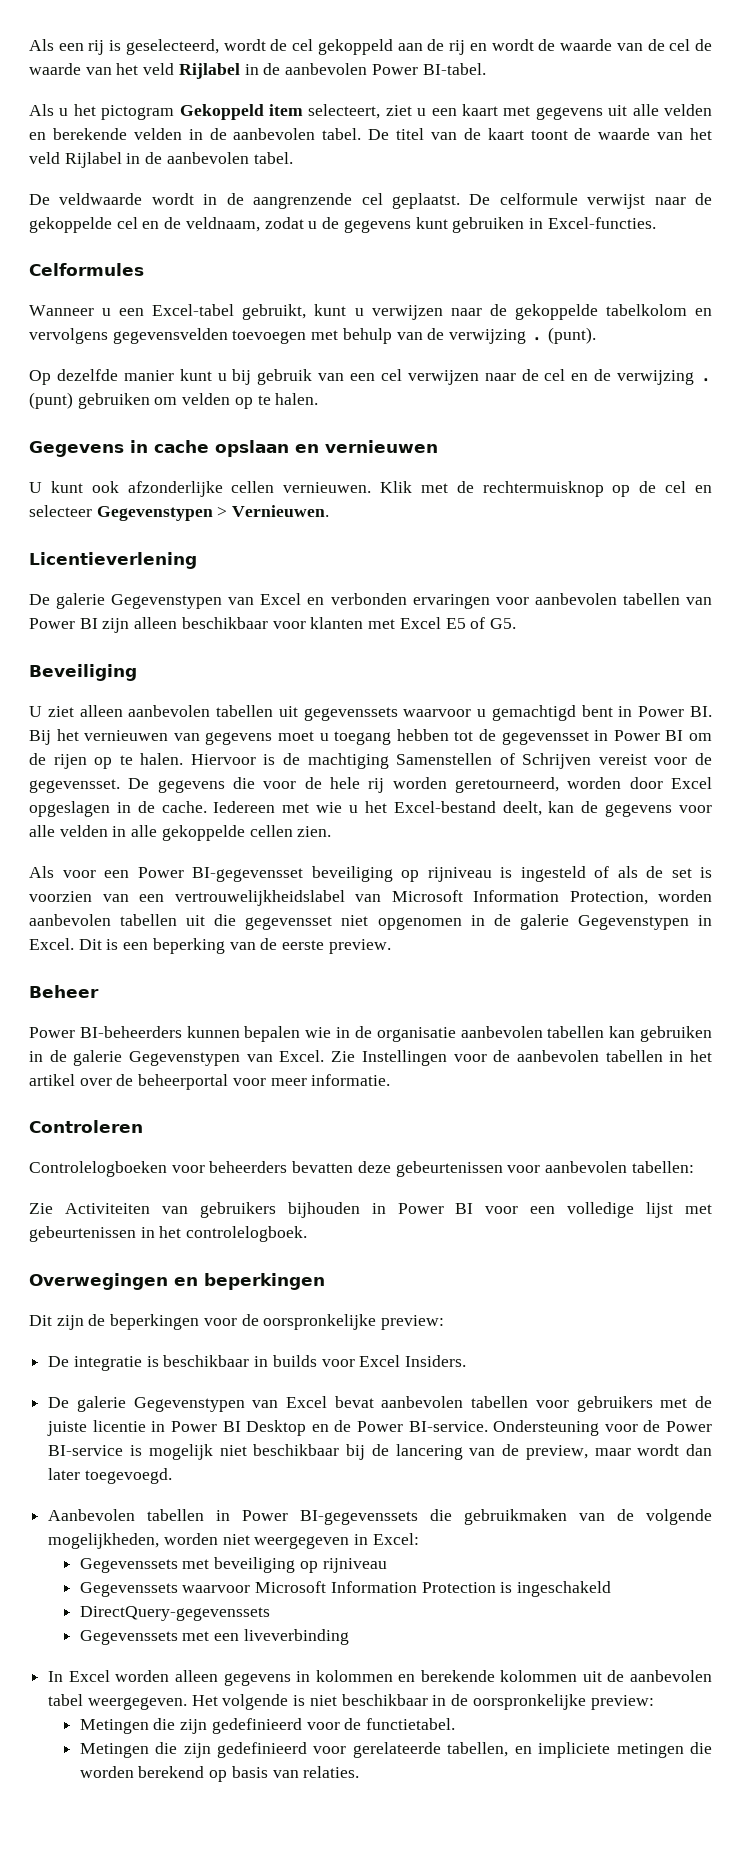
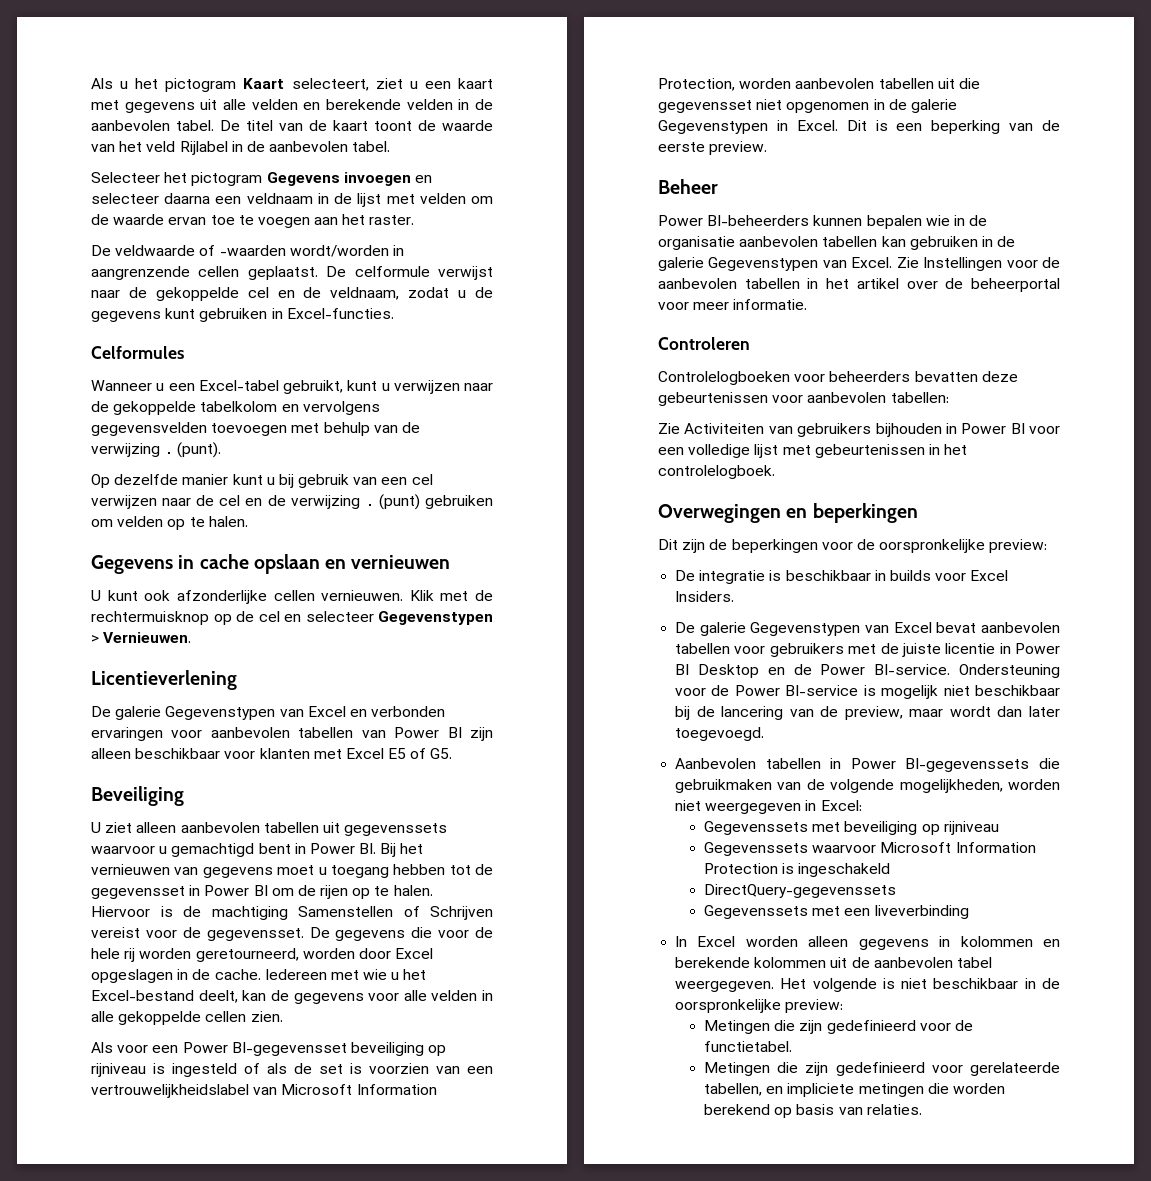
[29,39,712,55] [29,63,486,79] [29,104,54,116] Als een rij is geselecteerd, wordt de cel gekoppeld aan de rij en wordt de waarde van de cel de waarde van het veld Rijlabel in de aanbevolen Power BI-tabel. // Als -> [91,78,113,89] Als
[179,104,303,120] Gekoppeld item -> [243,78,285,89] Kaart
[29,193,383,209] De veldwaarde wordt in de aangrenzende cel -> [91,172,432,186] [91,193,493,207] [91,214,415,228] [91,245,404,257] [91,266,240,280] Selecteer het pictogram Gegevens invoegen en selecteer daarna een veldnaam in de lijst met velden om de waarde ervan toe te voegen aan het raster. // De veldwaarde of -waarden wordt/worden in aangrenzende cellen

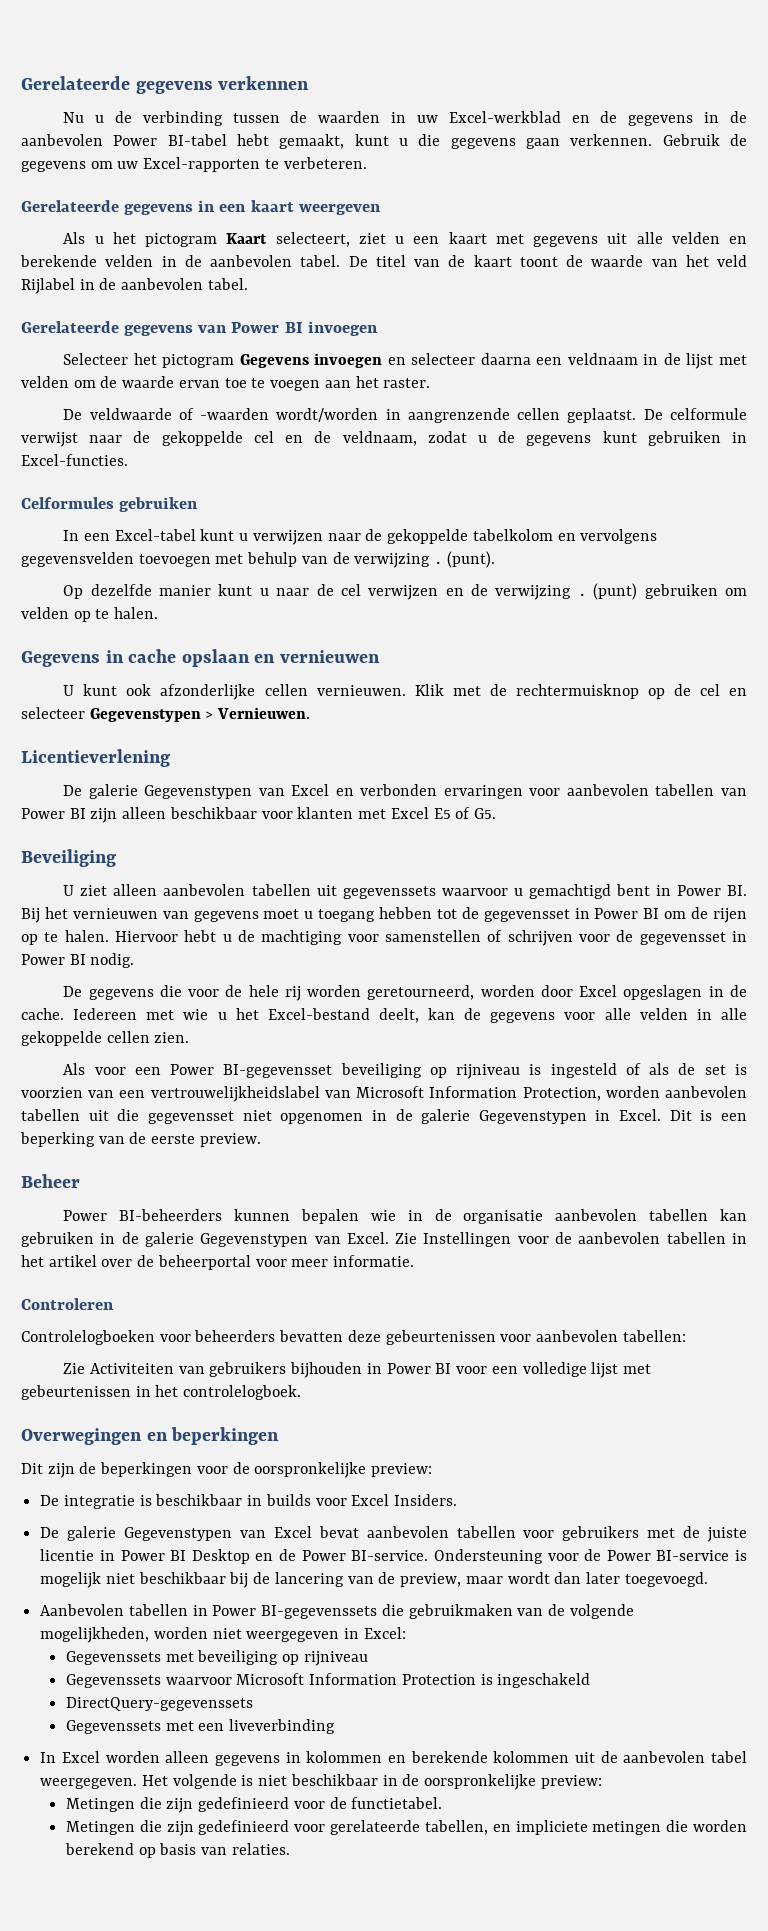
(91, 83) none -> [21,76,310,94] [63,111,747,126] [21,134,747,149] [21,157,367,172] [21,200,381,215] Gerelateerde gegevens verkennen // Nu u de verbinding tussen de waarden in uw Excel-werkblad en de gegevens in de aanbevolen Power BI-tabel hebt gemaakt, kunt u die gegevens gaan verkennen. Gebruik de gegevens om uw Excel-rapporten te verbeteren. // Gerelateerde gegevens in een kaart weergeven //
(391, 146) none -> [21,321,378,336] // Gerelateerde gegevens van Power BI invoegen
[91,380,165,391] // Wanneer u -> [119,497,199,512] [63,530,80,541] gebruiken // In
[283,380,343,394] gebruikt, -> (196, 535) none
[278,474,433,488] [91,495,157,509] bij gebruik van een cel verwijzen -> (269, 592) none
(241, 500) none -> [368,585,439,600] verwijzen
[160,906,493,920] [91,927,304,941] is de machtiging Samenstellen of Schrijven vereist voor de gegevensset. -> [184,930,748,946] [21,953,135,968] hebt u de machtiging voor samenstellen of schrijven voor de gegevensset in Power BI nodig. //

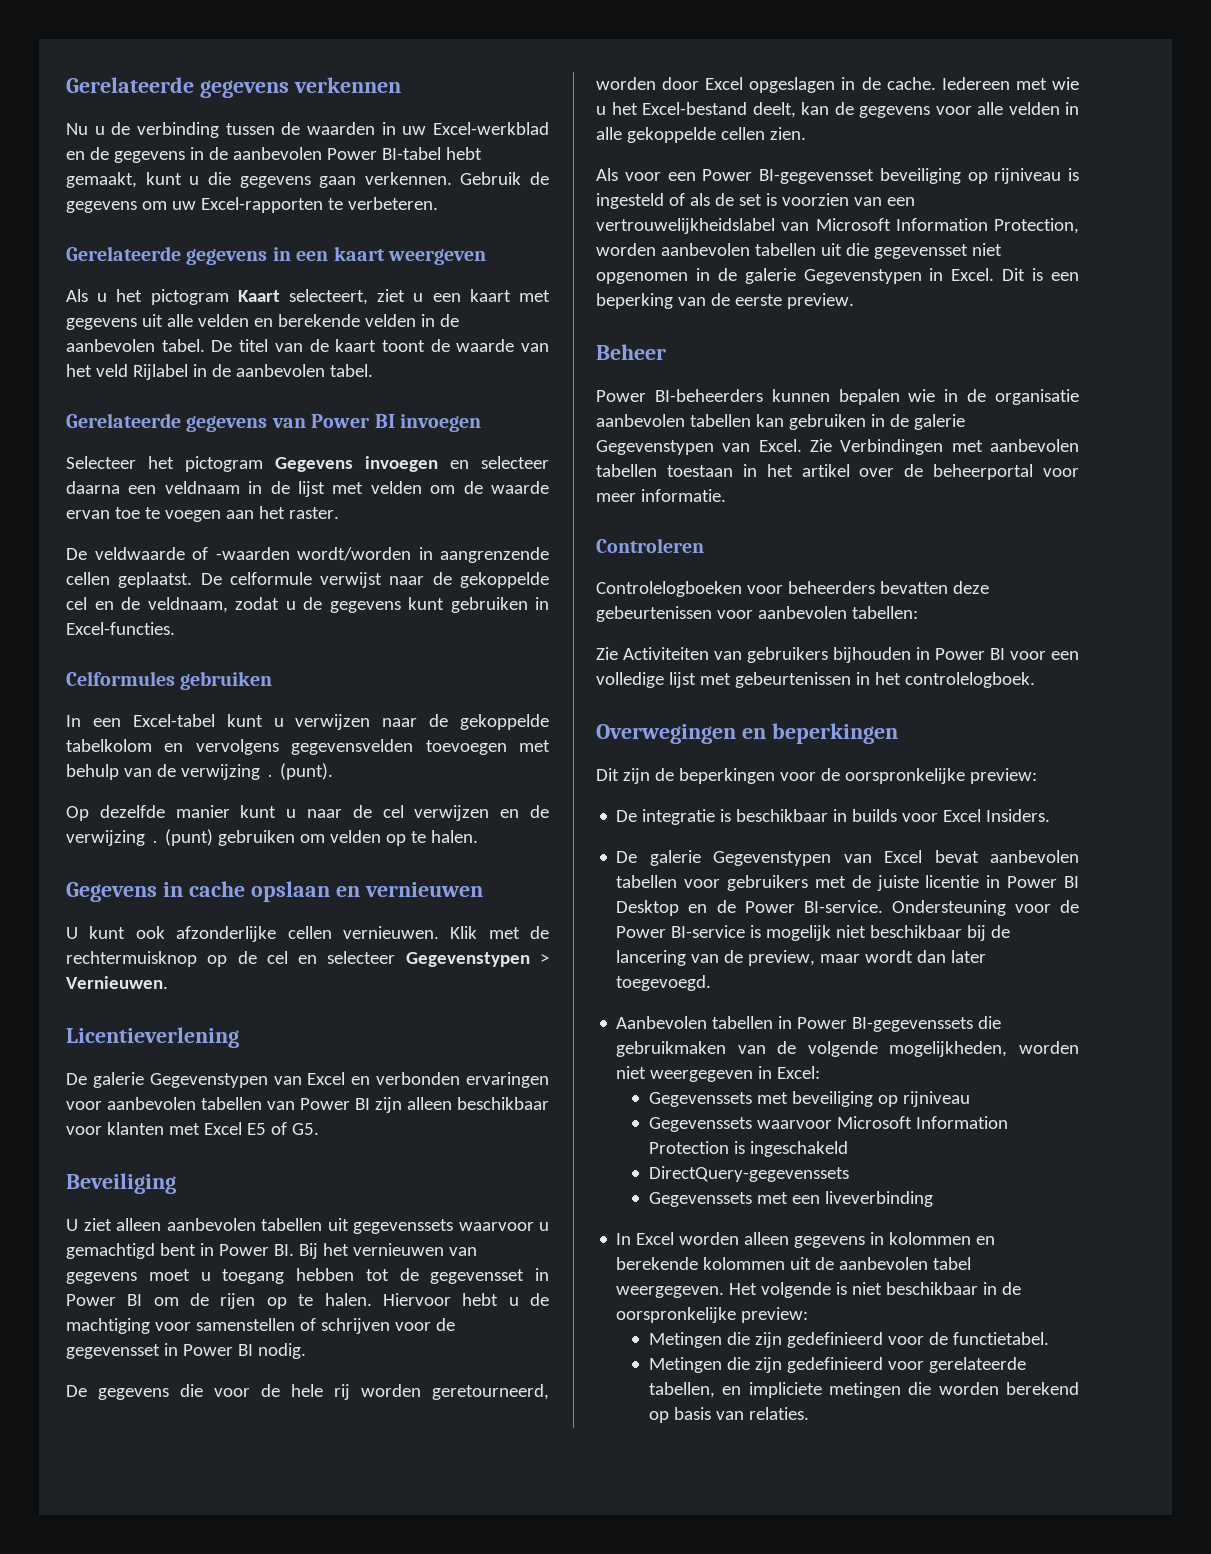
[423,1232,726,1247] Instellingen voor de aanbevolen tabellen -> [840,439,1079,455] [596,464,733,477] Verbindingen met aanbevolen tabellen toestaan

